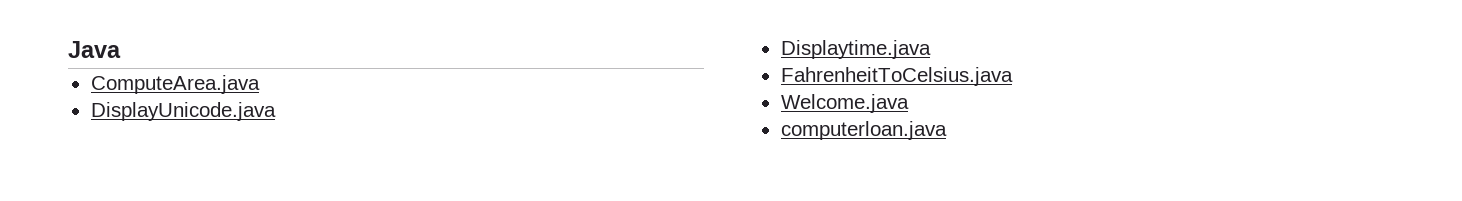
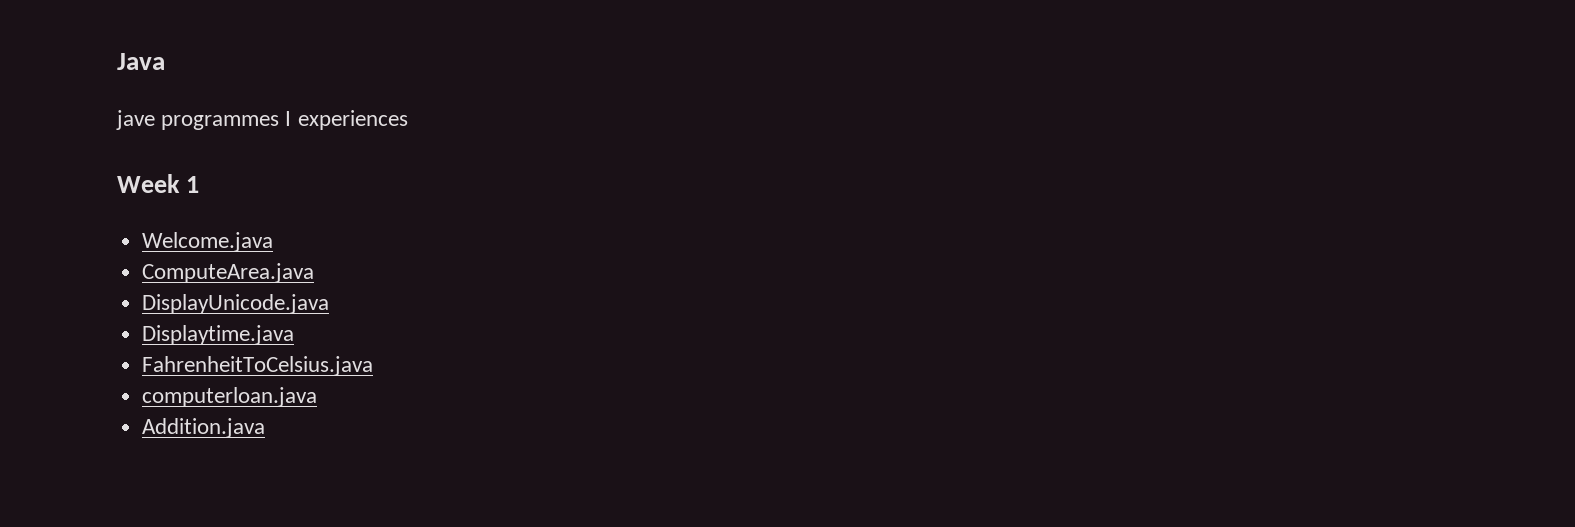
(121, 49) none -> [116,110,408,130] [117,174,199,193] [142,232,274,252] // jave programmes I experiences // Week 1 // Welcome.java
[780,94,909,113] [780,121,947,140] Welcome.java // computerloan.java -> [142,387,318,407] [142,418,266,438] computerloan.java // Addition.java

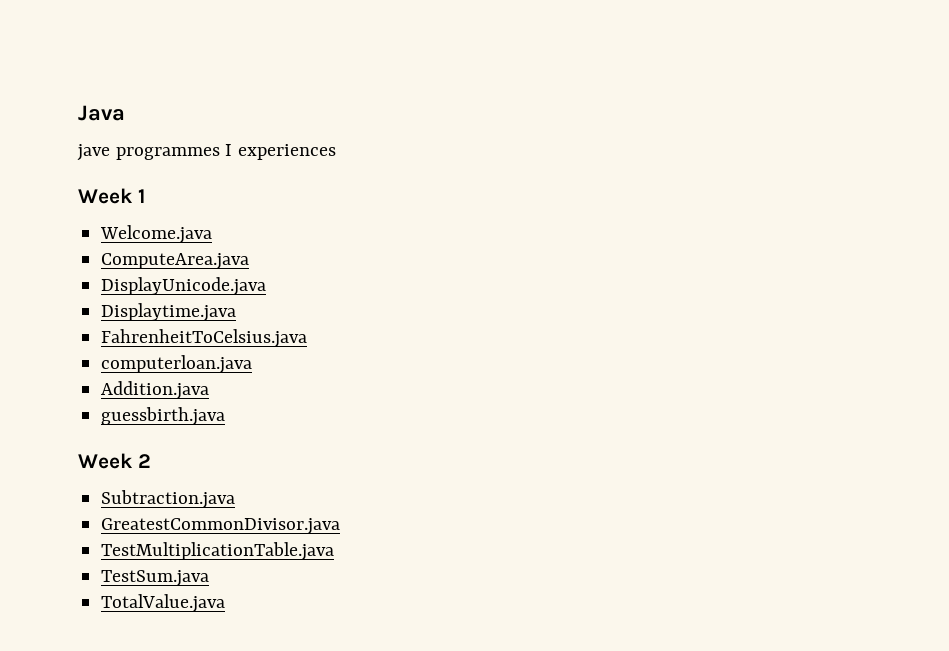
(266, 428) none -> [101,407,226,426] [78,453,151,469] [101,490,236,509] [101,518,341,535] [101,542,335,561] [101,570,210,587] [101,594,226,613] // guessbirth.java // Week 2 // Subtraction.java // GreatestCommonDivisor.java // TestMultiplicationTable.java // TestSum.java // TotalValue.java

